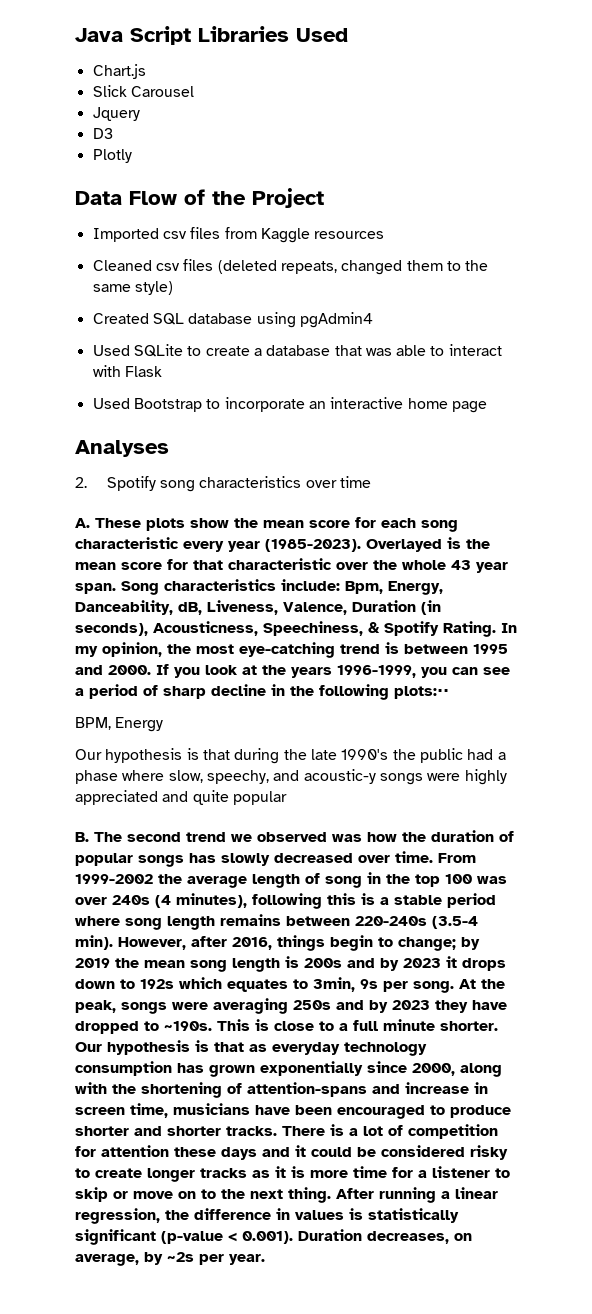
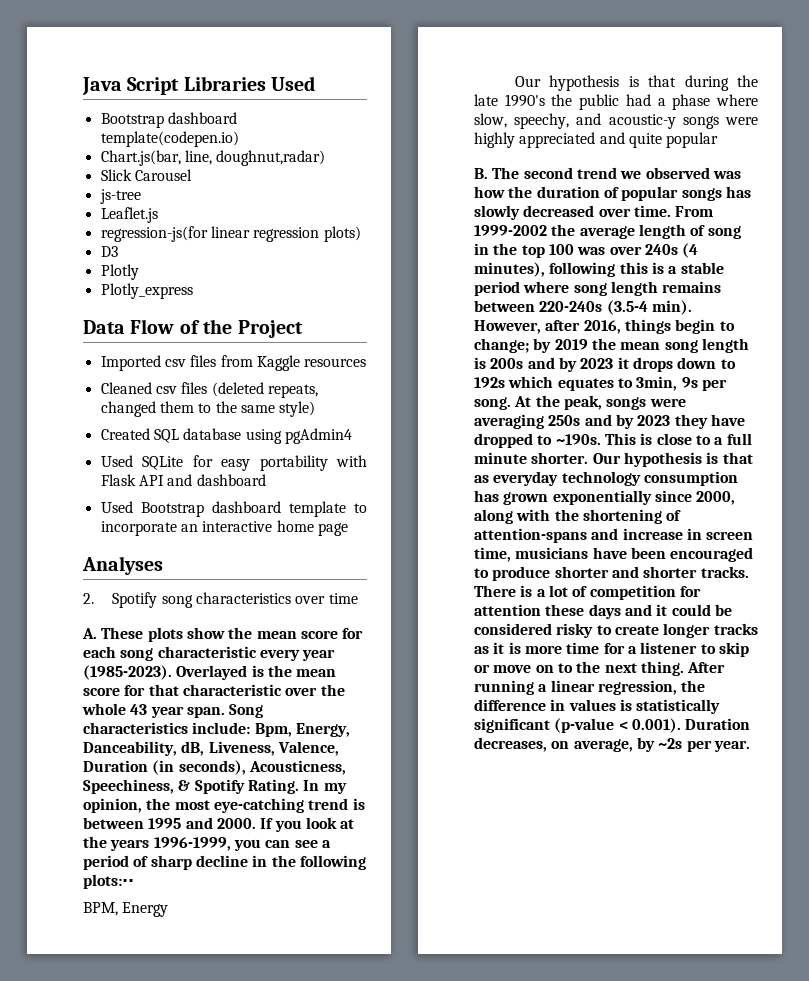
[92,64,146,79] [92,85,194,97] [92,107,140,121] Chart.js // Slick Carousel // Jquery -> [100,112,237,128] [100,131,239,147] [100,150,326,166] [100,169,192,181] [99,189,141,204] [100,207,158,223] [100,226,361,242] Bootstrap dashboard template(codepen.io) // Chart.js(bar, line, doughnut,radar) // Slick Carousel // js-tree // Leaflet.js // regression-js(for linear regression plots)
(132, 156) none -> [100,283,193,299] // Plotly_express
[187,344,502,356] to create a database that was able to interact -> [192,455,328,471] for easy portability
(162, 371) none -> [138,474,266,486] API and dashboard
(202, 405) none -> [211,501,346,517] dashboard template

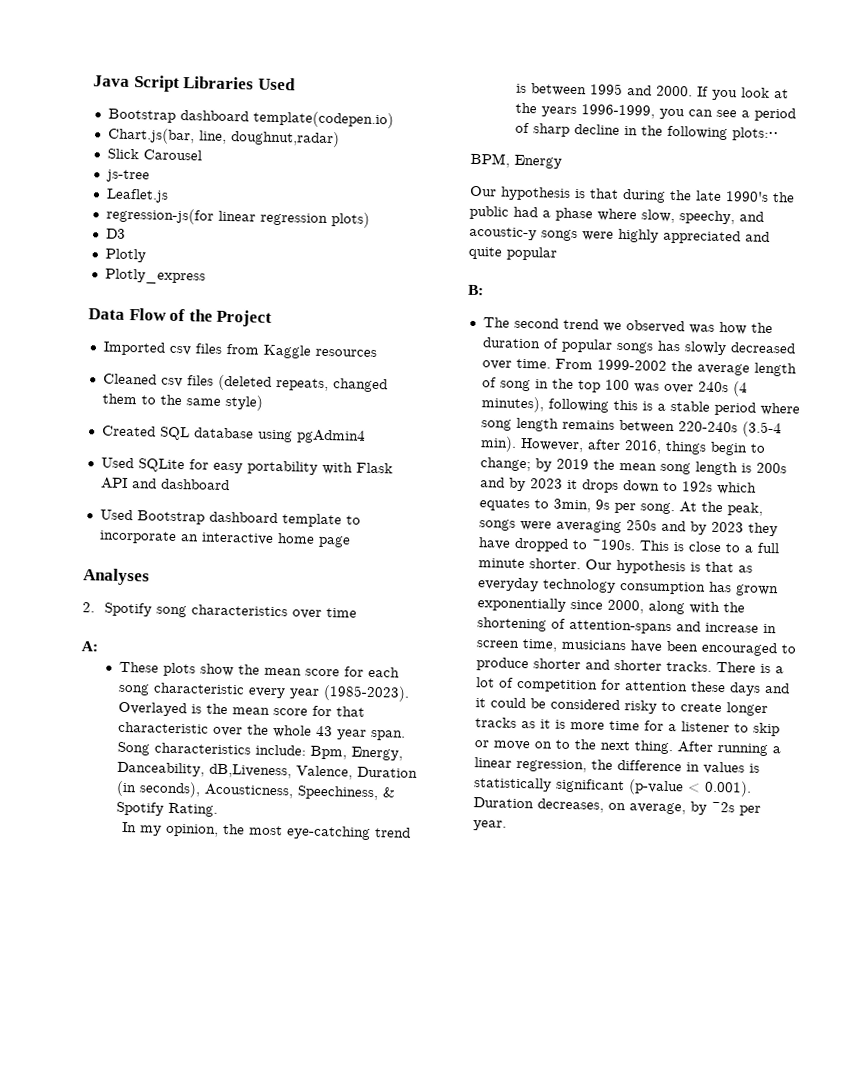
[82,628,97,639] A. -> [81,641,98,652] A: //
[181,741,275,756] dB, Liveness, -> [208,763,292,779] dB,Liveness,
(299, 786) none -> (218, 809) //
[474,168,488,179] B. -> [468,284,484,296] B: //

